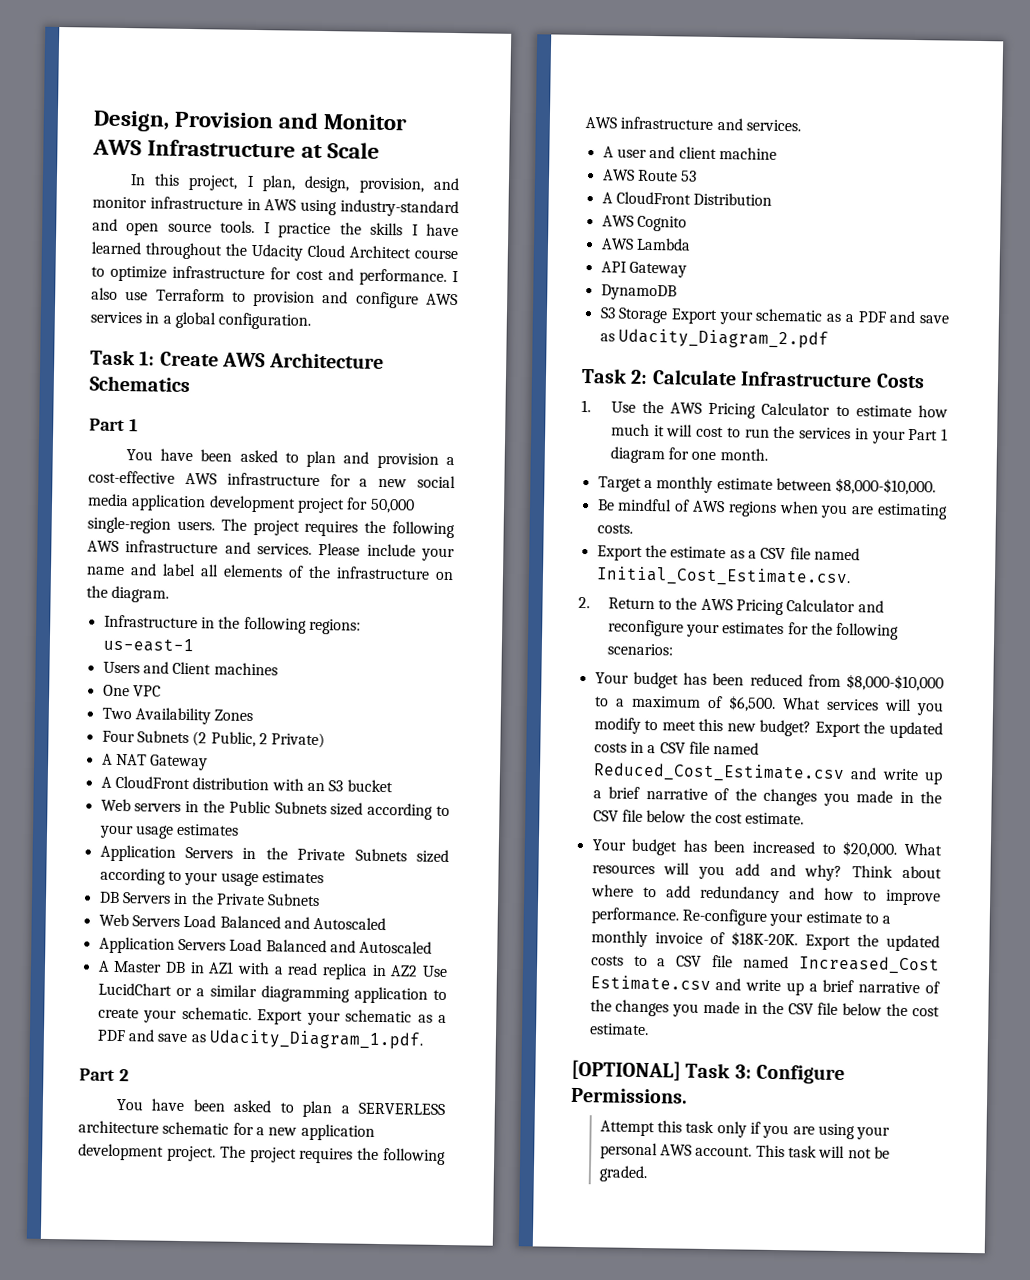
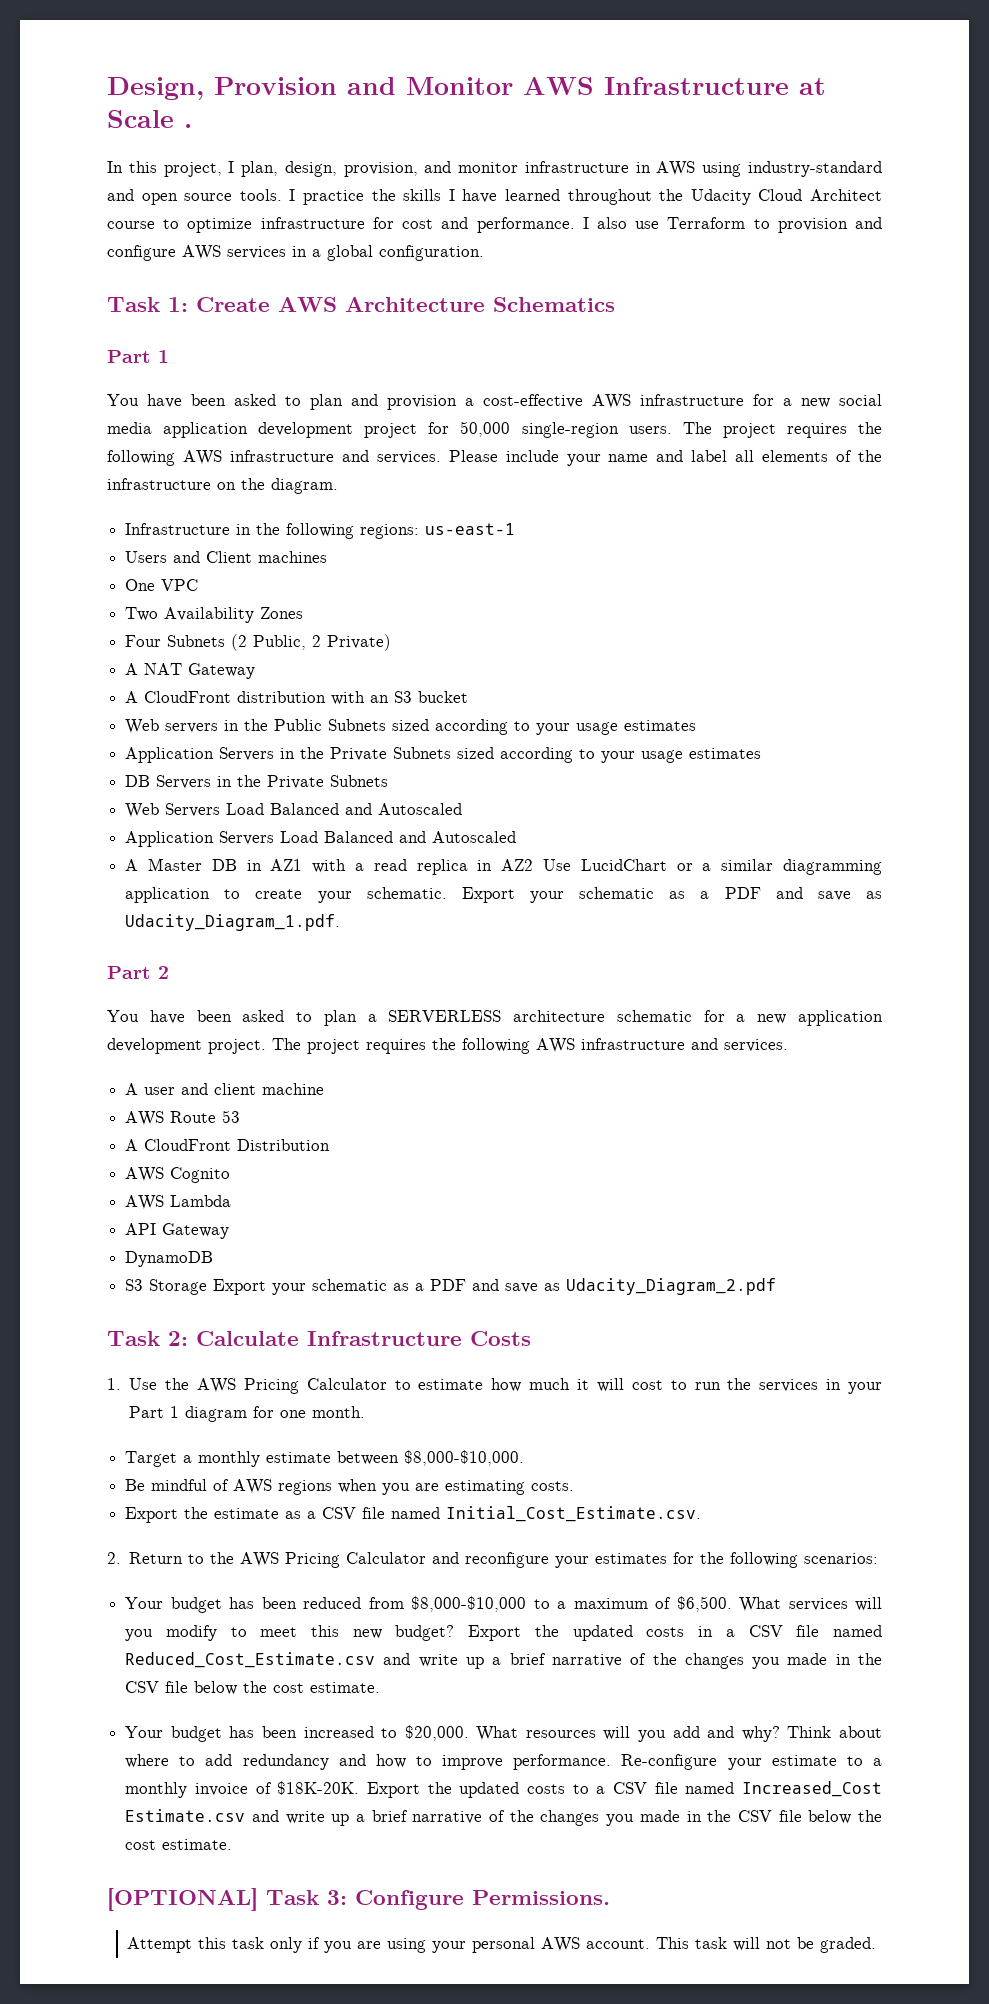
(381, 150) none -> [184,124,192,128] .

